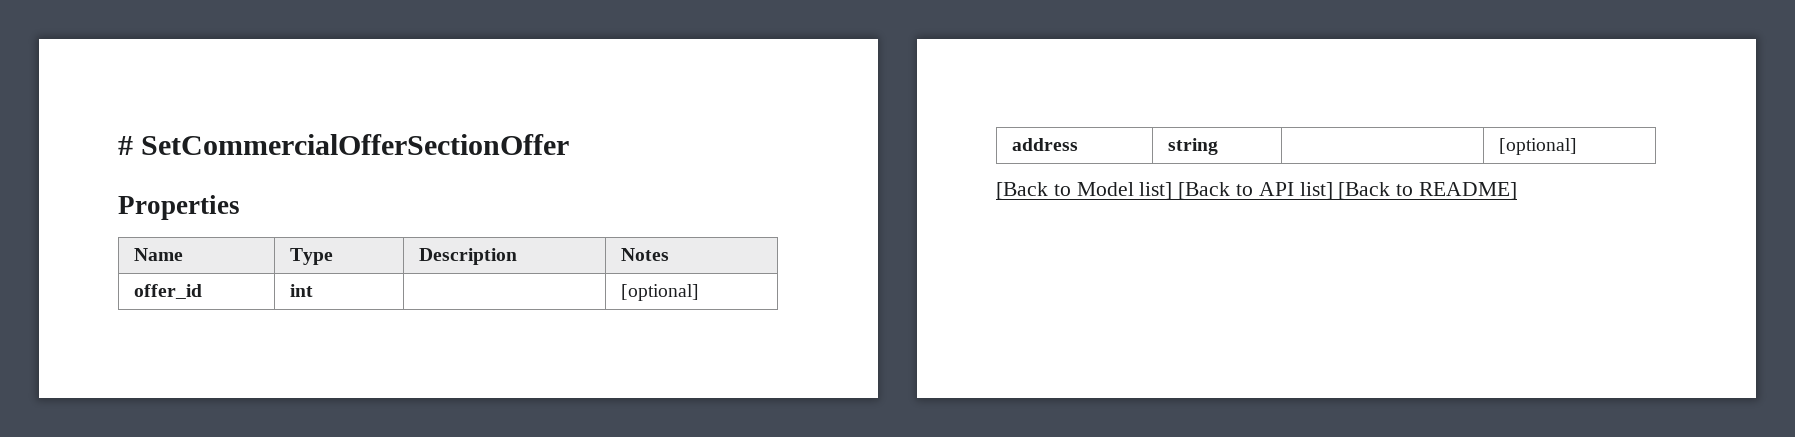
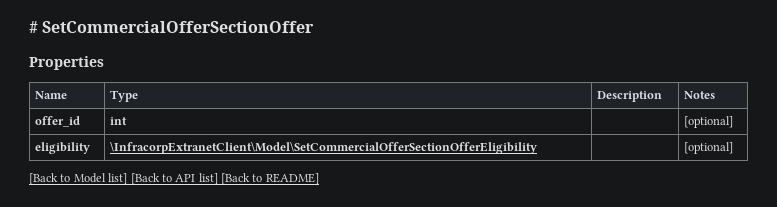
[1012,138,1079,151] [1168,138,1219,155] address | string -> [35,142,91,154] [110,142,538,154] eligibility | \InfracorpExtranetClient\Model\SetCommercialOfferSectionOfferEligibility

